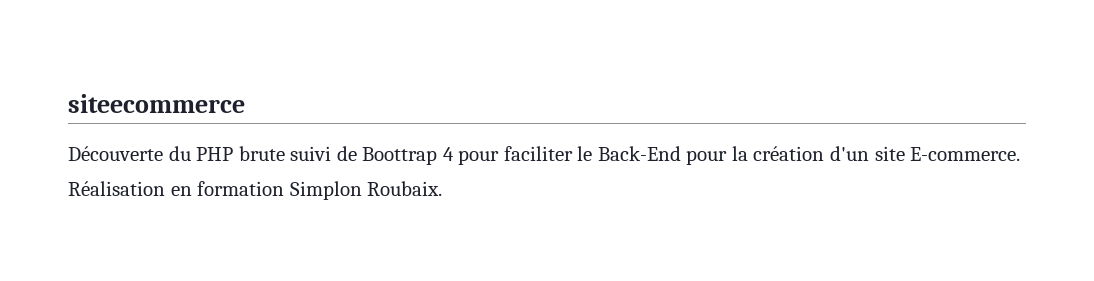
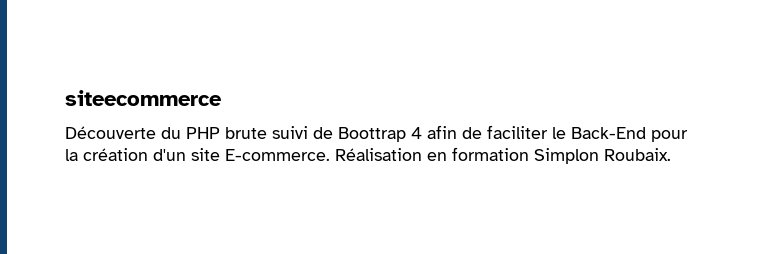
[458,150,500,165] pour -> [427,125,482,139] afin de

